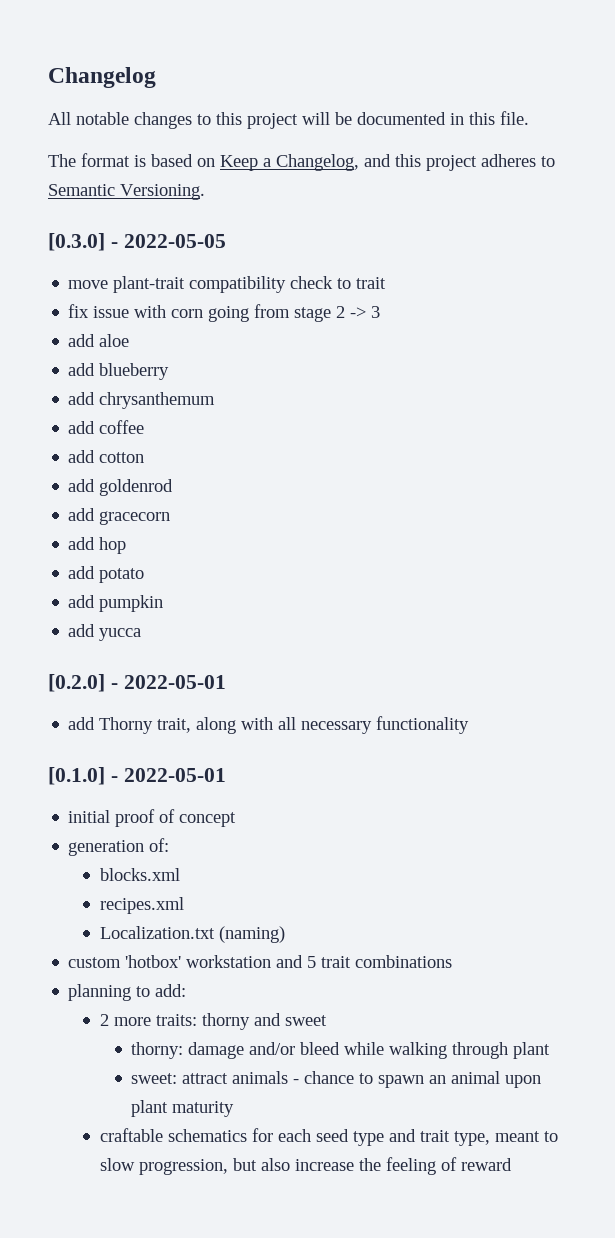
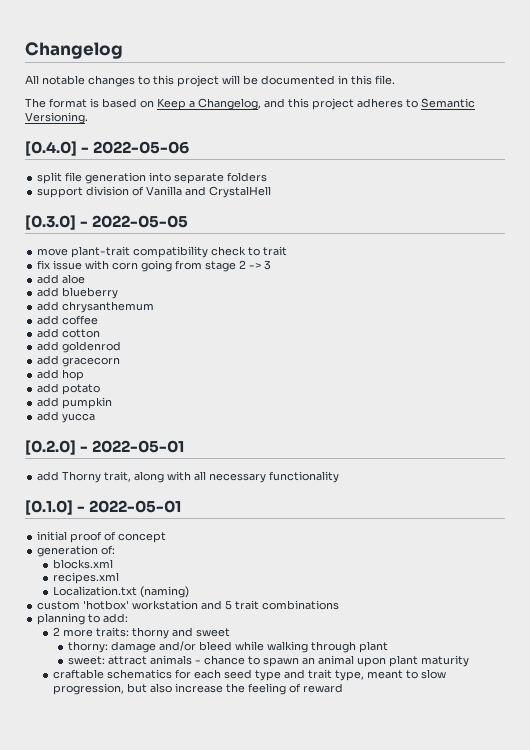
(205, 192) none -> [25,141,190,156] [37,172,268,184] [37,186,272,198] // [0.4.0] - 2022-05-06 // split file generation into separate folders // support division of Vanilla and CrystalHell

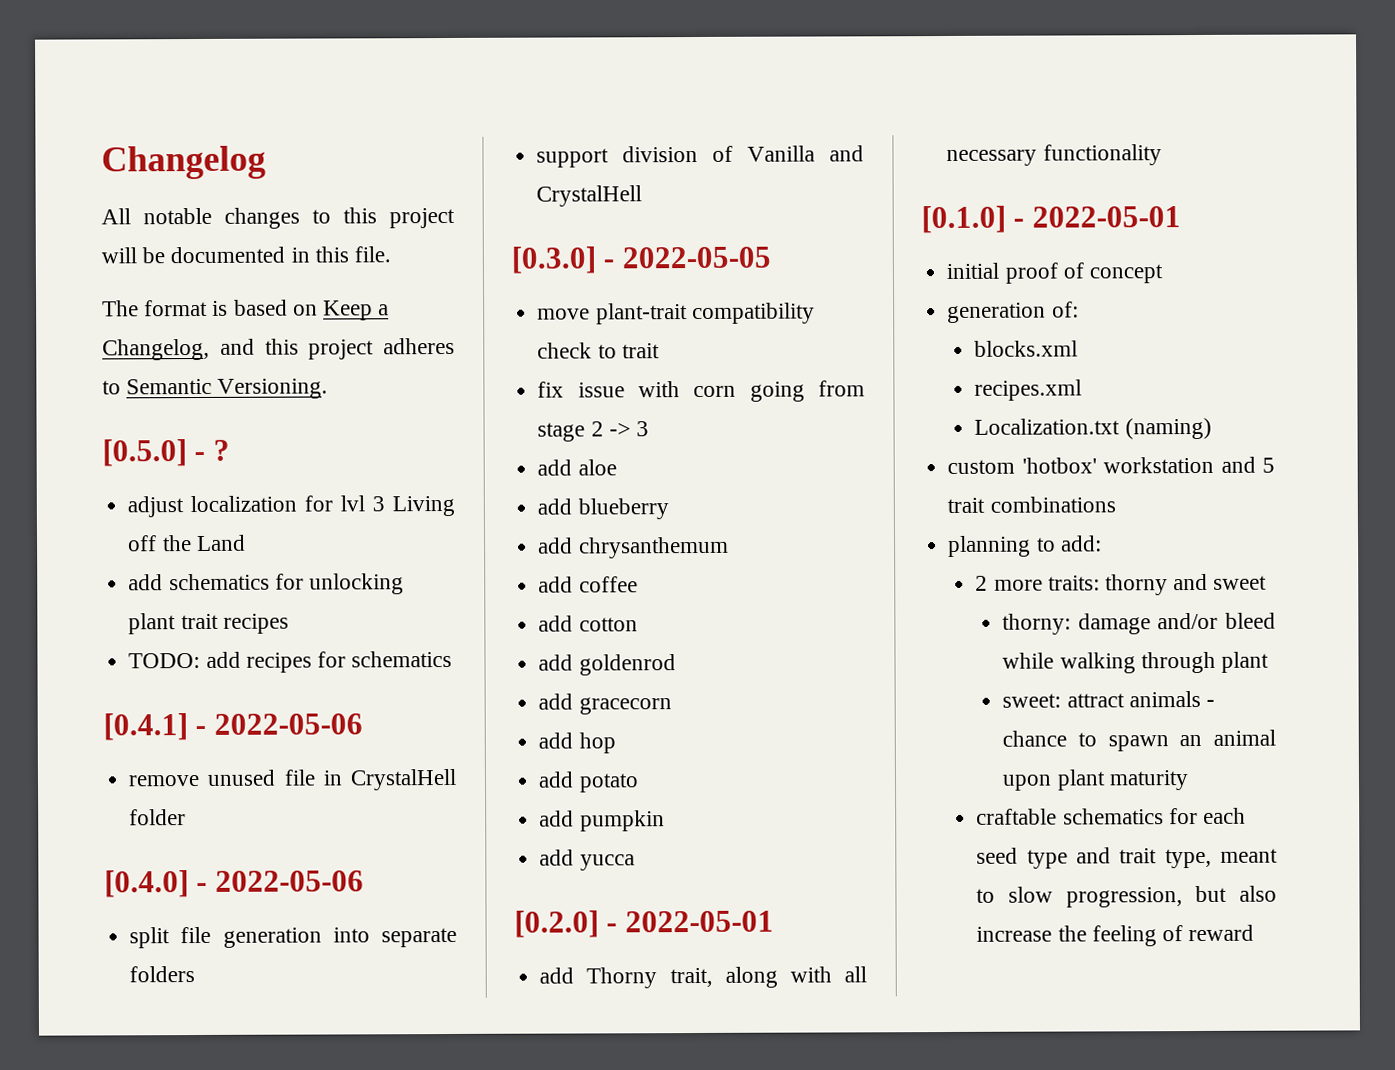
(88, 118) none -> [102,439,230,467] [127,495,455,518] [127,534,246,552] [128,573,404,595] [128,613,289,635] [128,650,453,673] [103,713,363,741] [128,768,457,791] [129,809,187,826] // [0.5.0] - ? // adjust localization for lvl 3 Living off the Land // add schematics for unlocking plant trait recipes // TODO: add recipes for schematics // [0.4.1] - 2022-05-06 // remove unused file in CrystalHell folder

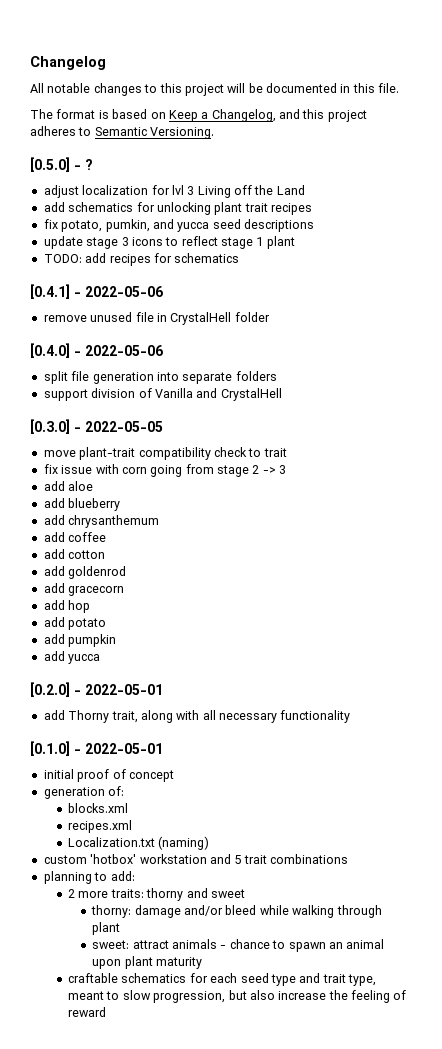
(289, 623) none -> [43,219,314,232] [43,236,295,249] // fix potato, pumkin, and yucca seed descriptions // update stage 3 icons to reflect stage 1 plant

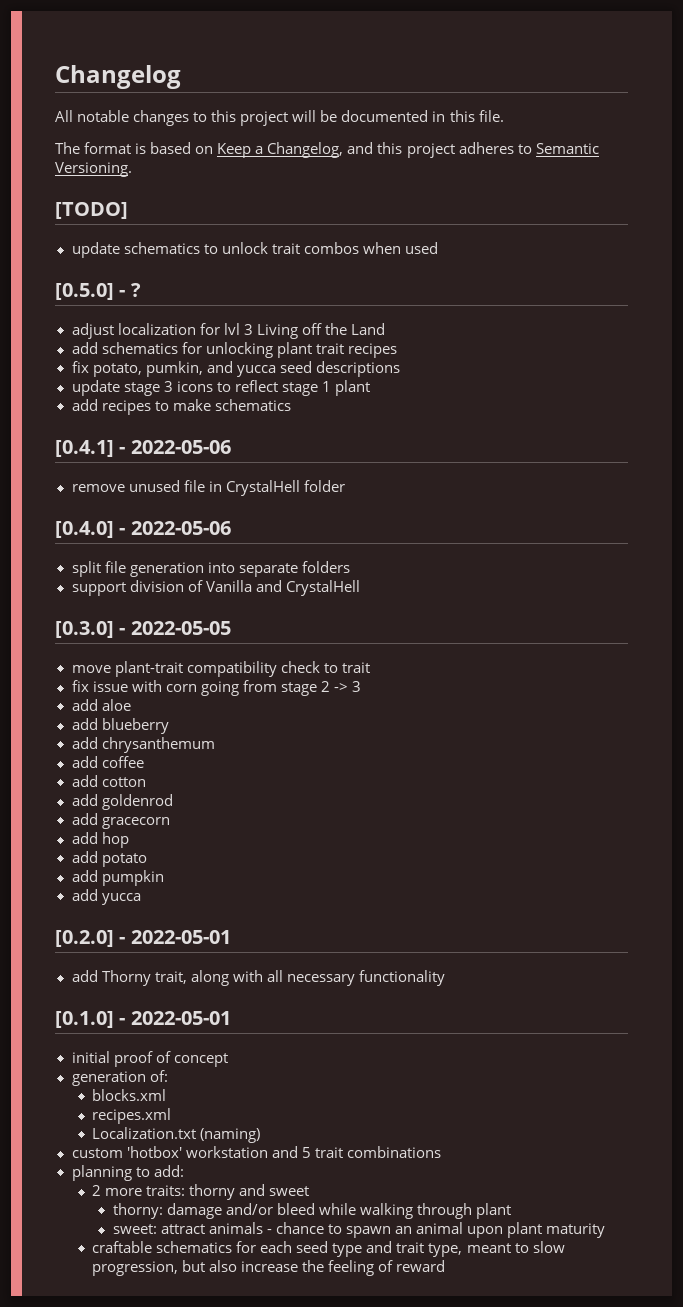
(215, 133) none -> [55,202,128,219] [71,242,438,258] // [TODO] // update schematics to unlock trait combos when used
[43,254,82,263] TODO: -> (370, 388) none
[153,253,172,263] for -> [154,399,211,411] to make

